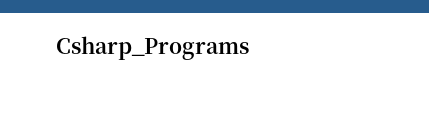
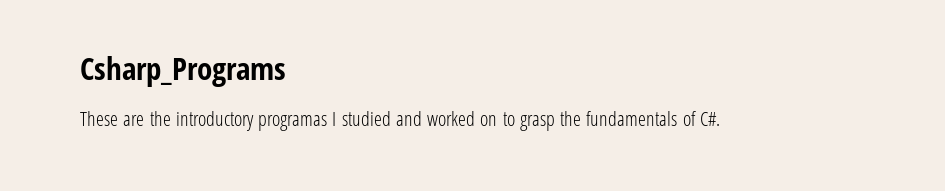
(249, 48) none -> [80,111,720,131] // These are the introductory programas I studied and worked on to grasp the fundamentals of C#.

